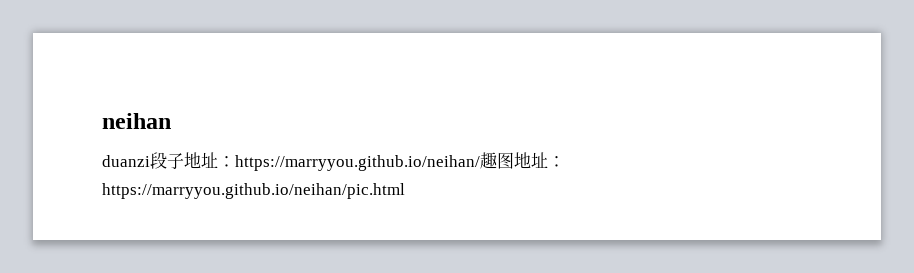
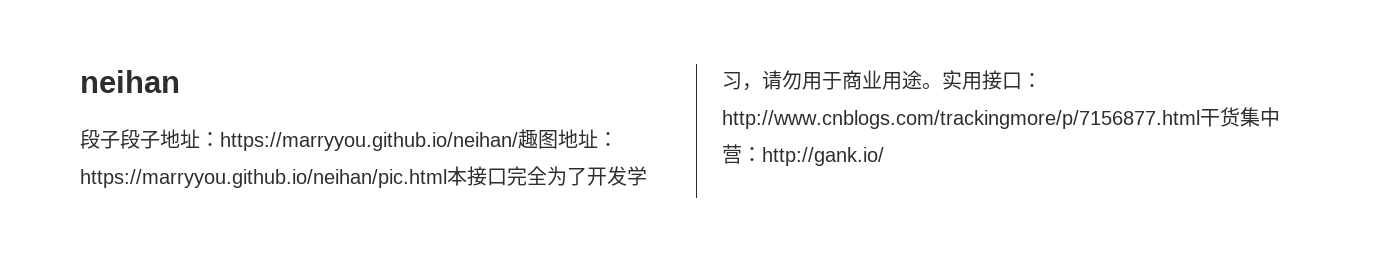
[102,155,150,167] duanzi -> [80,129,120,149] 段子
(405, 191) none -> [447,166,647,186] [722,70,1042,91] [722,107,1280,129] [722,144,884,166] 本接口完全为了开发学习，请勿用于商业用途。实用接口：http://www.cnblogs.com/trackingmore/p/7156877.html干货集中营：http://gank.io/

